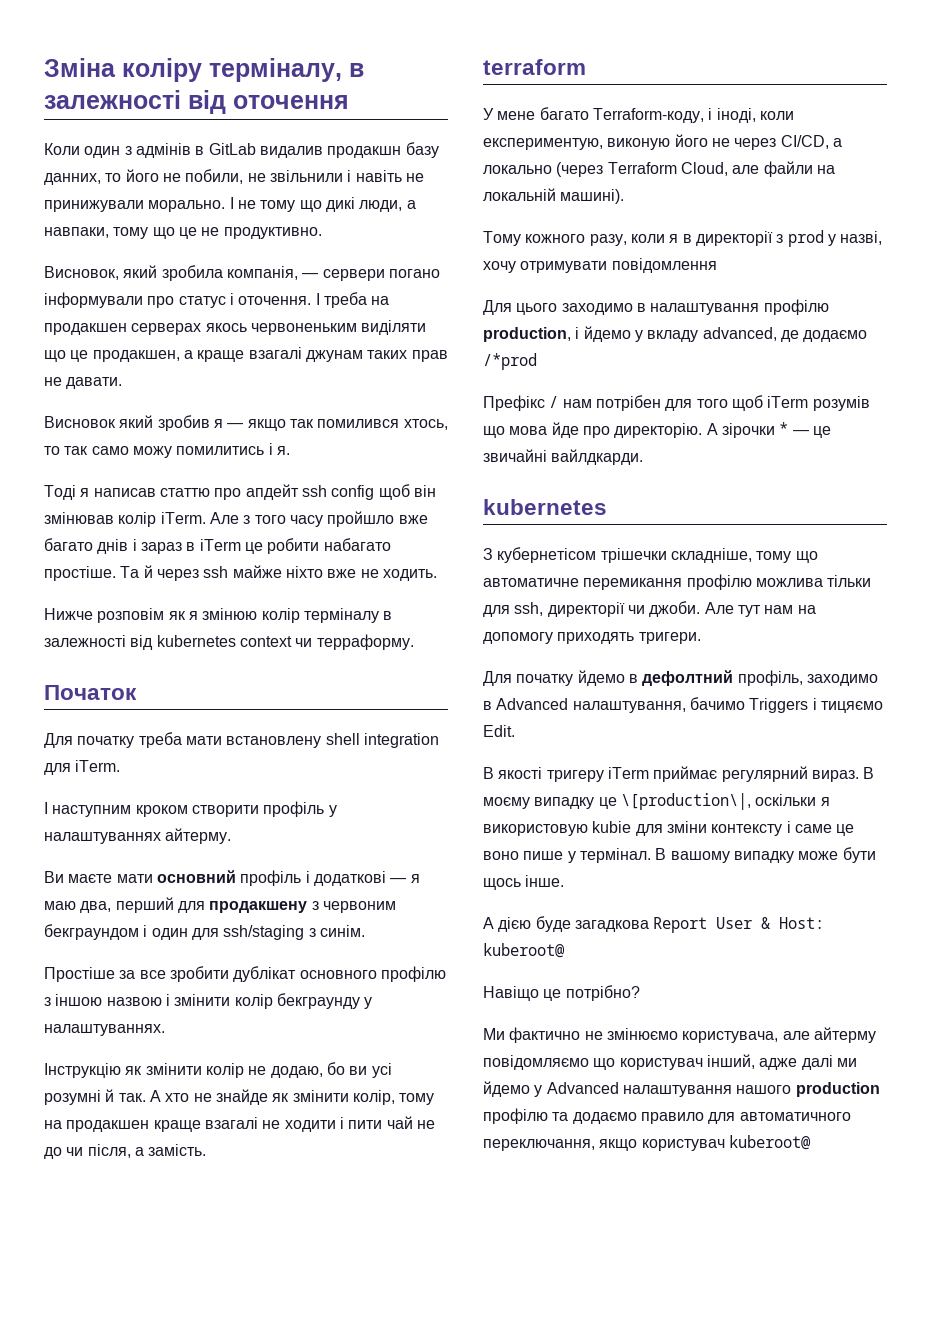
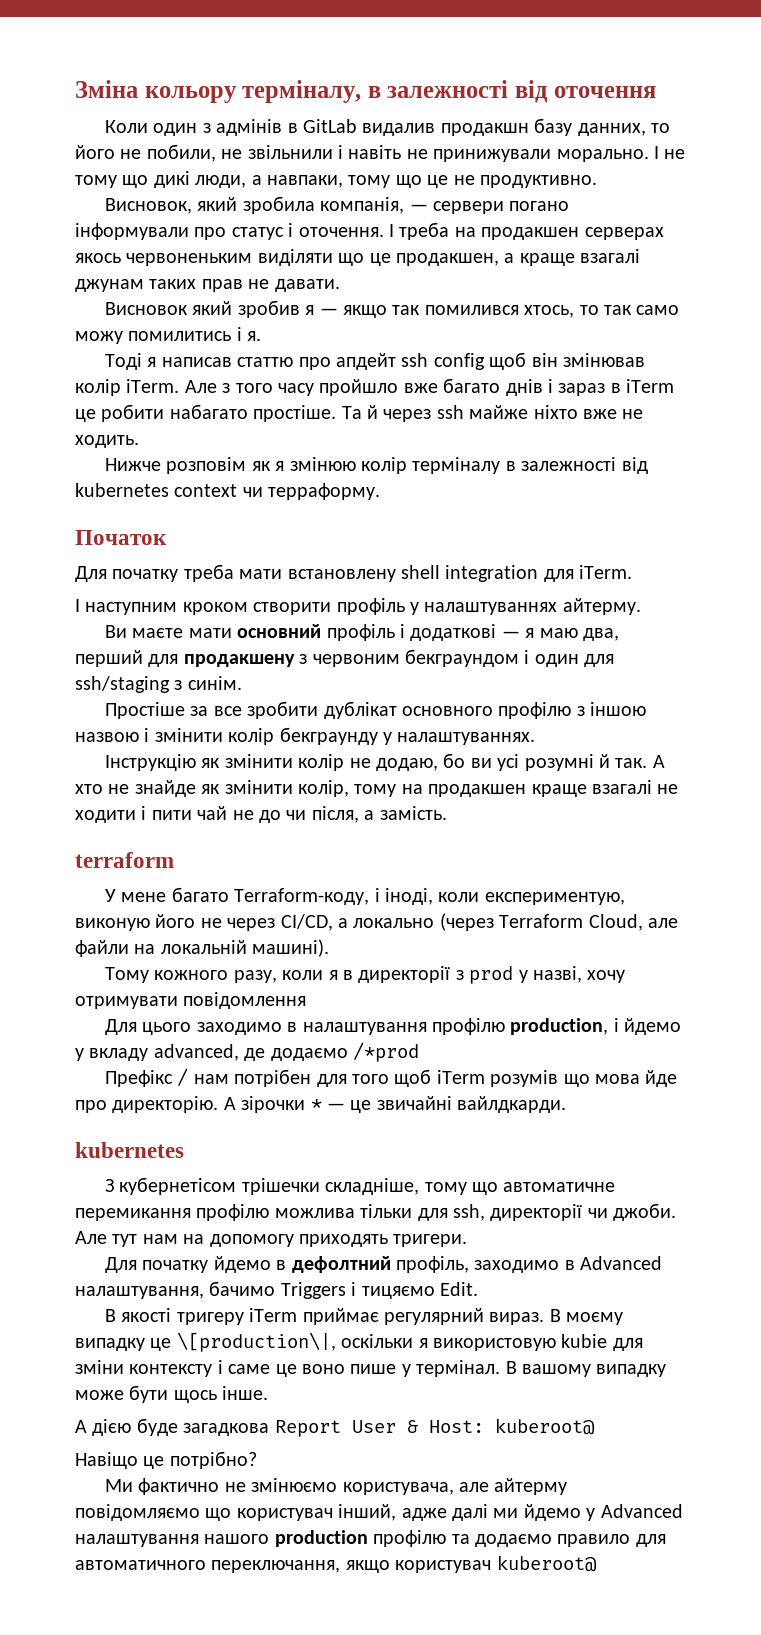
[122,58,202,82] коліру -> [144,86,237,103] кольору

